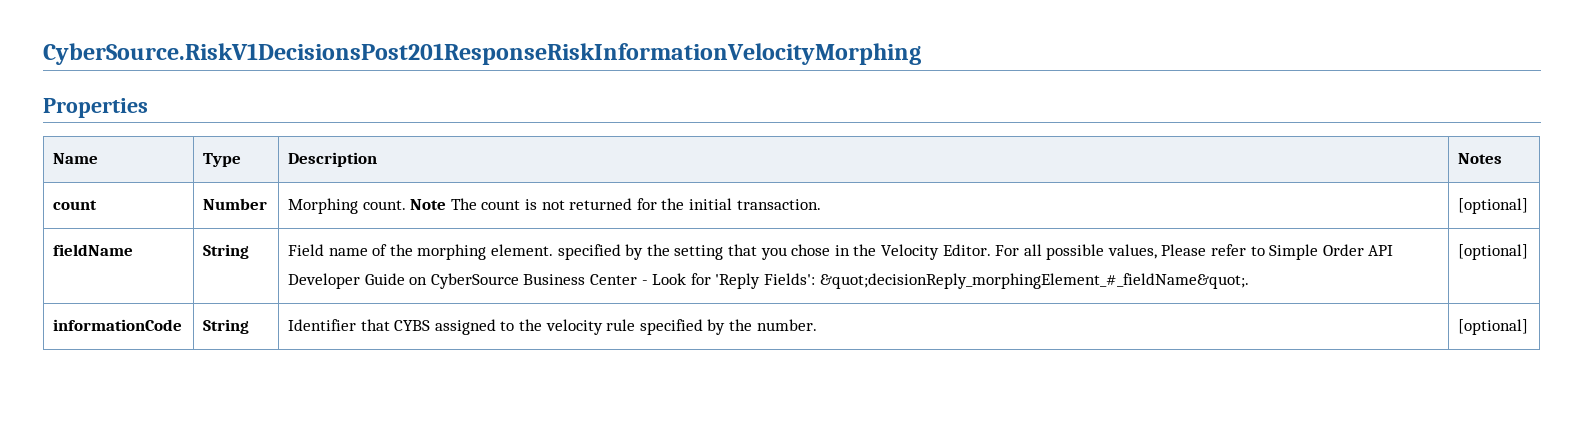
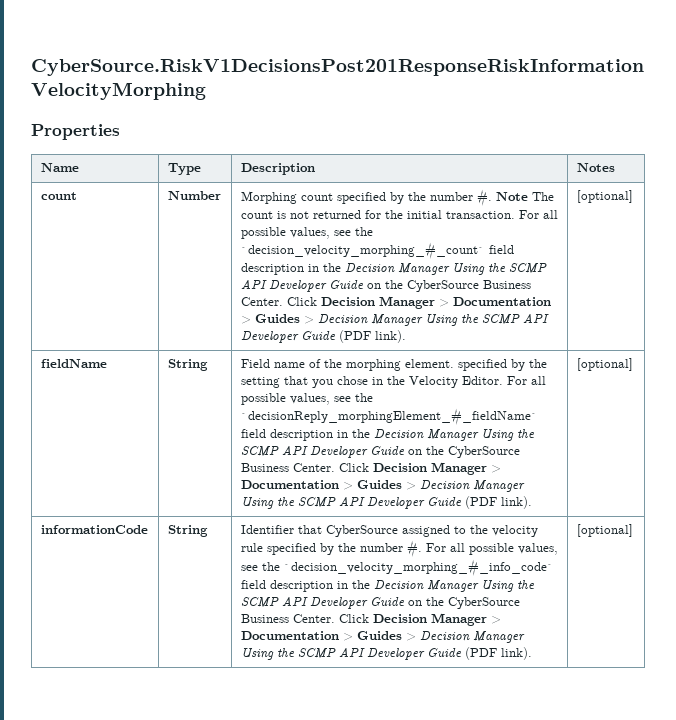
[362,200,406,210] count. -> [300,189,492,206] count specified by the number #.
(821, 204) none -> [518,210,558,219] [240,227,373,239] [240,242,514,259] [240,263,547,275] [240,279,531,292] [240,296,551,309] [240,313,549,326] [240,330,406,343] For all possible values, see the `decision_velocity_morphing_#_count` field description in the Decision Manager Using the SCMP API Developer Guide on the CyberSource Business Center. Click Decision Manager > Documentation > Guides > Decision Manager Using the SCMP API Developer Guide (PDF link).
[1161,244,1394,260] [288,273,1249,289] Please refer to Simple Order API Developer Guide on CyberSource Business Center - Look for 'Reply Fields': &quot;decisionReply_morphingElement_#_fieldName&quot;. -> [333,393,373,402] [240,408,538,425] [240,429,535,441] [240,445,520,458] [240,462,501,475] [240,480,525,492] [240,496,532,509] see the `decisionReply_morphingElement_#_fieldName` field description in the Decision Manager Using the SCMP API Developer Guide on the CyberSource Business Center. Click Decision Manager > Documentation > Guides > Decision Manager Using the SCMP API Developer Guide (PDF link).
[394,320,431,331] CYBS -> [325,525,398,537] CyberSource
[756,319,817,331] number. -> [359,540,558,557] [240,559,554,576] [240,580,535,592] [240,596,520,609] [240,613,501,626] [240,631,525,643] [240,647,532,660] number #. For all possible values, see the `decision_velocity_morphing_#_info_code` field description in the Decision Manager Using the SCMP API Developer Guide on the CyberSource Business Center. Click Decision Manager > Documentation > Guides > Decision Manager Using the SCMP API Developer Guide (PDF link).

